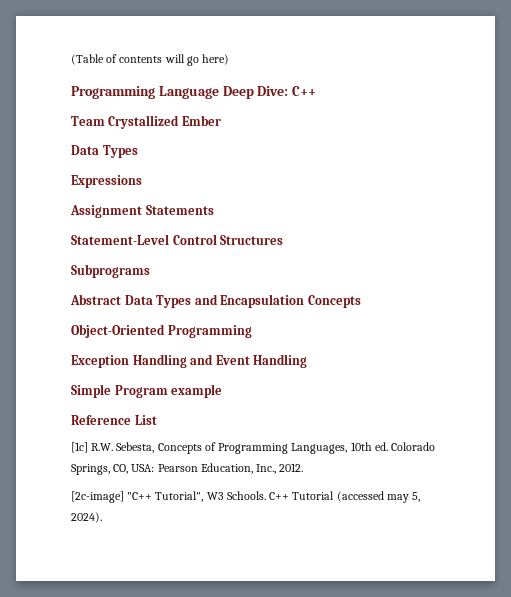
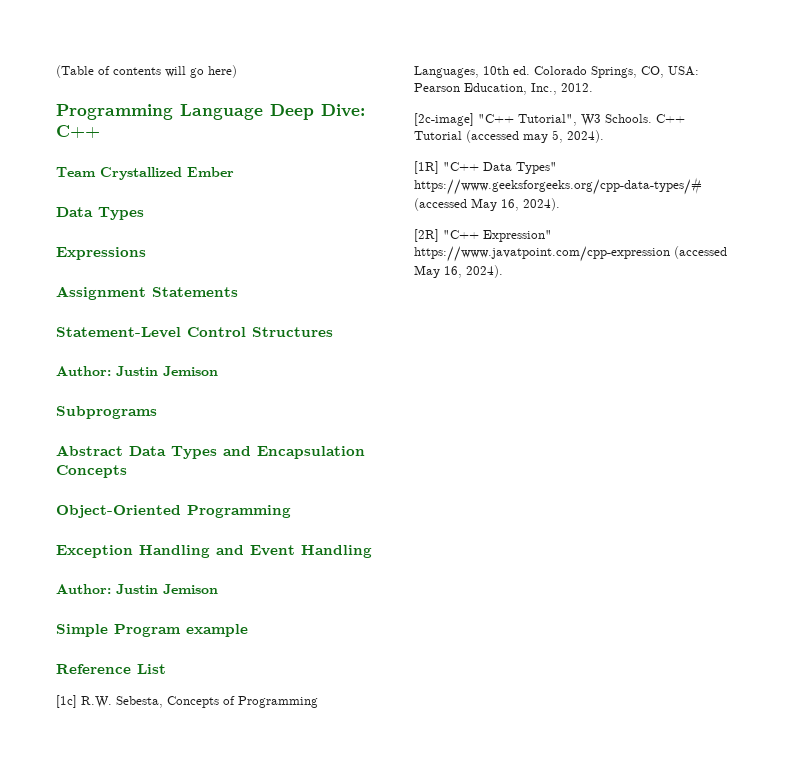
(284, 240) none -> [56,366,218,376] // Author: Justin Jemison
(308, 361) none -> [56,584,218,594] // Author: Justin Jemison
(102, 517) none -> [414,161,557,174] [414,177,702,195] [414,198,560,211] [414,229,552,242] [414,246,727,262] [414,265,503,278] // [1R] "C++ Data Types" https://www.geeksforgeeks.org/cpp-data-types/# (accessed May 16, 2024). // [2R] "C++ Expression" https://www.javatpoint.com/cpp-expression (accessed May 16, 2024).

